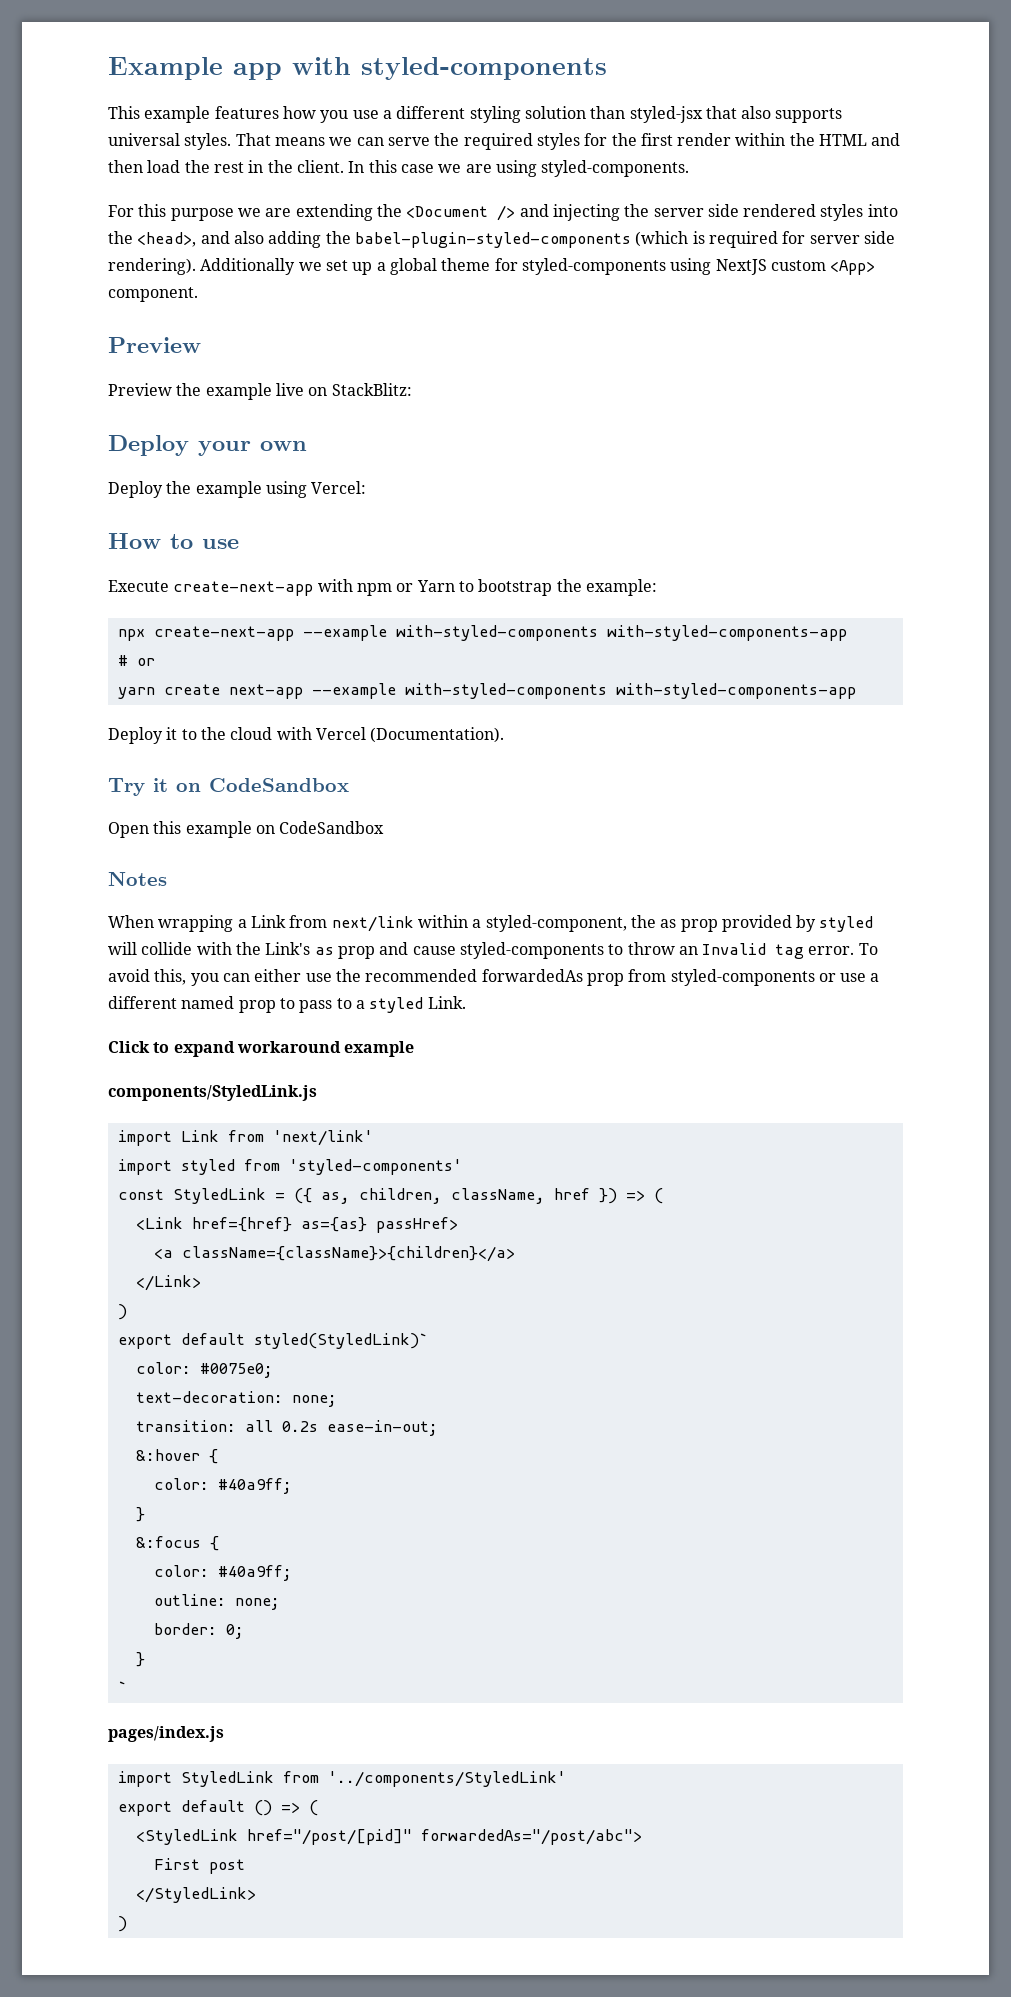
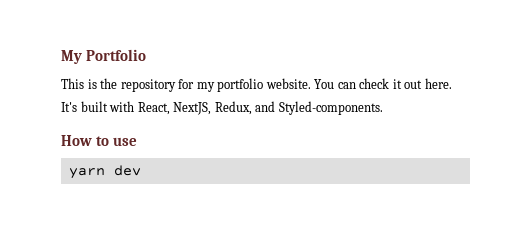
[108,57,607,80] [108,106,843,123] [108,133,901,150] [108,160,690,177] [108,204,898,221] [108,231,895,248] [108,258,876,275] [108,287,198,302] [108,337,201,353] [108,383,412,400] [108,435,307,456] [108,481,367,498] [108,533,239,549] [108,579,657,596] [117,625,847,641] [117,655,155,666] [117,683,856,699] [108,727,505,744] [108,778,349,796] [108,821,385,838] [108,872,167,886] [108,915,874,932] [108,942,878,959] [108,969,880,986] [108,996,466,1013] [108,1041,415,1057] [108,1085,317,1101] [117,1130,373,1146] [117,1159,462,1175] [117,1188,663,1204] [135,1217,458,1233] [153,1246,515,1262] [135,1275,201,1291] [117,1304,127,1320] [117,1333,428,1349] [135,1362,273,1378] [135,1391,337,1407] [135,1420,438,1436] [135,1449,218,1464] [153,1478,292,1494] [135,1507,145,1522] [135,1536,219,1551] [153,1565,292,1581] [153,1594,280,1610] [153,1623,244,1639] [135,1652,145,1667] [117,1681,127,1693] [108,1726,224,1742] [117,1771,566,1787] [117,1800,318,1816] [135,1829,642,1845] [153,1858,245,1874] [135,1887,256,1903] [117,1916,127,1932] Example app with styled-components // This example features how you use a different styling solution than styled-jsx that also supports universal styles. That means we can serve the required styles for the first render within the HTML and then load the rest in the client. In this case we are using styled-components. // For this purpose we are extending the <Document /> and injecting the server side rendered styles into the <head>, and also adding the babel-plugin-styled-components (which is required for server side rendering). Additionally we set up a global theme for styled-components using NextJS custom <App> component. // Preview // Preview the example live on StackBlitz: // Deploy your own // Deploy the example using Vercel: // How to use // Execute create-next-app with npm or Yarn to bootstrap the example: // npx create-next-app --example with-styled-components with-styled-components-app // # or // yarn create next-app --example with-styled-components with-styled-components-app // Deploy it to the cloud with Vercel (Documentation). // Try it on CodeSandbox // Open this example on CodeSandbox // Notes // When wrapping a Link from next/link within a styled-component, the as prop provided by styled will collide with the Link's as prop and cause styled-components to throw an Invalid tag error. To avoid this, you can either use the recommended forwardedAs prop from styled-components or use a different named prop to pass to a styled Link. // Click to expand workaround example // components/StyledLink.js // import Link from 'next/link' // import styled from 'styled-components' // const StyledLink = ({ as, children, className, href }) => ( // <Link href={href} as={as} passHref> // <a className={className}>{children}</a> // </Link> // ) // export default styled(StyledLink)` // color: #0075e0; // text-decoration: none; // transition: all 0.2s ease-in-out; // &:hover { // color: #40a9ff; // } // &:focus { // color: #40a9ff; // outline: none; // border: 0; // } // ` // pages/index.js // import StyledLink from '../components/StyledLink' // export default () => ( // <StyledLink href="/post/[pid]" forwardedAs="/post/abc"> // First post // </StyledLink> // ) -> [61,49,147,64] [61,78,452,92] [61,101,383,115] [61,135,137,146] [68,165,141,179] My Portfolio // This is the repository for my portfolio website. You can check it out here. It's built with React, NextJS, Redux, and Styled-components. // How to use // yarn dev

